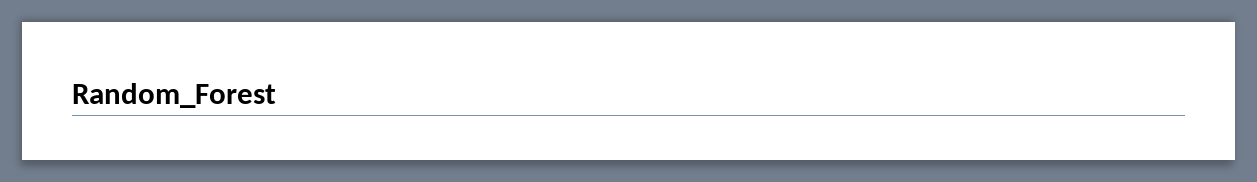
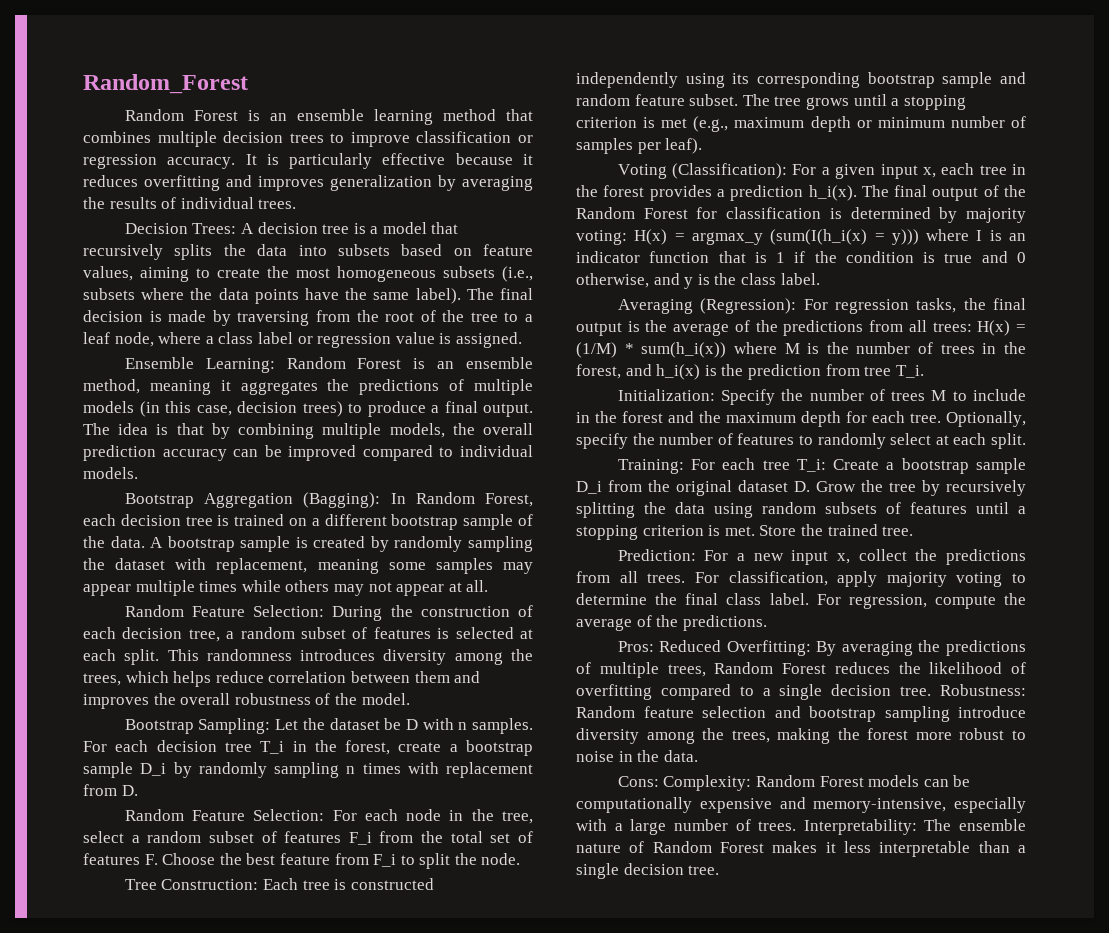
(276, 95) none -> [124,109,533,125] [83,131,533,147] [83,153,533,169] [83,175,533,191] [83,197,297,209] [124,222,459,234] [83,244,533,260] [83,266,533,282] [83,288,533,304] [83,310,533,326] [83,332,522,348] [124,357,533,373] [83,379,533,395] [83,401,533,417] [83,423,533,439] [83,445,533,461] [83,467,138,479] [124,492,533,508] [83,514,533,530] [83,536,533,552] [83,558,533,574] [83,580,489,596] [124,605,533,621] [83,627,533,642] [83,649,533,665] [83,671,481,687] [83,693,410,709] [124,718,533,734] [83,740,533,756] [83,762,533,778] [83,784,138,796] [124,809,533,824] [83,831,533,845] [83,853,521,869] [124,878,434,890] [576,72,1026,88] [576,94,966,110] [576,116,1026,132] [576,138,703,154] [617,163,1026,179] [576,185,1026,201] [576,207,1026,223] [576,229,1026,245] [576,251,1026,263] [576,273,820,289] [617,298,1026,314] [576,320,1026,336] [576,342,1026,358] [576,364,924,380] [617,389,1026,405] [576,411,1026,427] [576,433,1026,449] [617,458,1026,474] [576,480,1026,496] [576,502,1026,518] [576,524,914,540] [617,549,1026,565] [576,571,1026,587] [576,593,1026,609] [576,615,767,631] [617,640,1026,656] [576,662,1026,678] [576,684,1026,700] [576,706,1026,722] [576,728,1026,744] [576,750,698,762] [617,775,971,791] [576,797,1026,813] [576,819,1026,835] [576,841,1026,857] [576,863,720,879] // Random Forest is an ensemble learning method that combines multiple decision trees to improve classification or regression accuracy. It is particularly effective because it reduces overfitting and improves generalization by averaging the results of individual trees. // Decision Trees: A decision tree is a model that recursively splits the data into subsets based on feature values, aiming to create the most homogeneous subsets (i.e., subsets where the data points have the same label). The final decision is made by traversing from the root of the tree to a leaf node, where a class label or regression value is assigned. // Ensemble Learning: Random Forest is an ensemble method, meaning it aggregates the predictions of multiple models (in this case, decision trees) to produce a final output. The idea is that by combining multiple models, the overall prediction accuracy can be improved compared to individual models. // Bootstrap Aggregation (Bagging): In Random Forest, each decision tree is trained on a different bootstrap sample of the data. A bootstrap sample is created by randomly sampling the dataset with replacement, meaning some samples may appear multiple times while others may not appear at all. // Random Feature Selection: During the construction of each decision tree, a random subset of features is selected at each split. This randomness introduces diversity among the trees, which helps reduce correlation between them and improves the overall robustness of the model. // Bootstrap Sampling: Let the dataset be D with n samples. For each decision tree T_i in the forest, create a bootstrap sample D_i by randomly sampling n times with replacement from D. // Random Feature Selection: For each node in the tree, select a random subset of features F_i from the total set of features F. Choose the best feature from F_i to split the node. // Tree Construction: Each tree is constructed independently using its corresponding bootstrap sample and random feature subset. The tree grows until a stopping criterion is met (e.g., maximum depth or minimum number of samples per leaf). // Voting (Classification): For a given input x, each tree in the forest provides a prediction h_i(x). The final output of the Random Forest for classification is determined by majority voting: H(x) = argmax_y (sum(I(h_i(x) = y))) where I is an indicator function that is 1 if the condition is true and 0 otherwise, and y is the class label. // Averaging (Regression): For regression tasks, the final output is the average of the predictions from all trees: H(x) = (1/M) * sum(h_i(x)) where M is the number of trees in the forest, and h_i(x) is the prediction from tree T_i. // Initialization: Specify the number of trees M to include in the forest and the maximum depth for each tree. Optionally, specify the number of features to randomly select at each split. // Training: For each tree T_i: Create a bootstrap sample D_i from the original dataset D. Grow the tree by recursively splitting the data using random subsets of features until a stopping criterion is met. Store the trained tree. // Prediction: For a new input x, collect the predictions from all trees. For classification, apply majority voting to determine the final class label. For regression, compute the average of the predictions. // Pros: Reduced Overfitting: By averaging the predictions of multiple trees, Random Forest reduces the likelihood of overfitting compared to a single decision tree. Robustness: Random feature selection and bootstrap sampling introduce diversity among the trees, making the forest more robust to noise in the data. // Cons: Complexity: Random Forest models can be computationally expensive and memory-intensive, especially with a large number of trees. Interpretability: The ensemble nature of Random Forest makes it less interpretable than a single decision tree.

